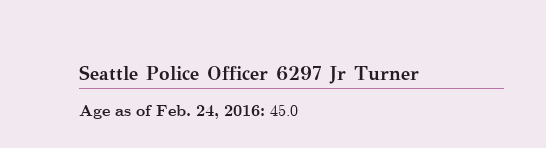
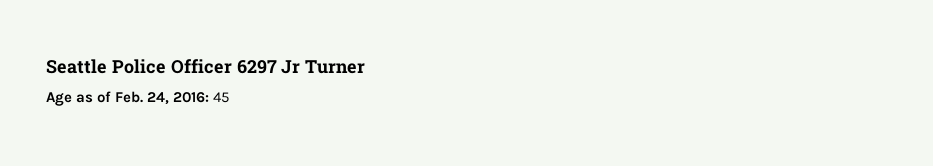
[270,104,298,116] 45.0 -> [213,92,230,103] 45

